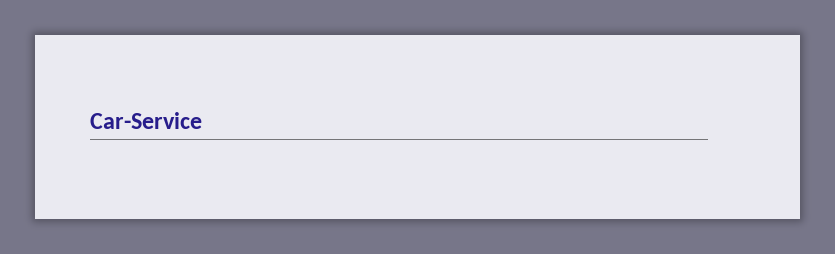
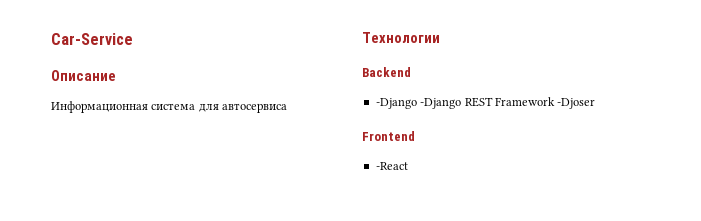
(202, 120) none -> [51,70,116,81] [51,101,288,113] [362,32,440,43] [362,67,411,77] [375,97,596,109] [362,131,415,141] [375,162,408,170] // Описание // Информационная система для автосервиса // Технологии // Backend // -Django -Django REST Framework -Djoser // Frontend // -React

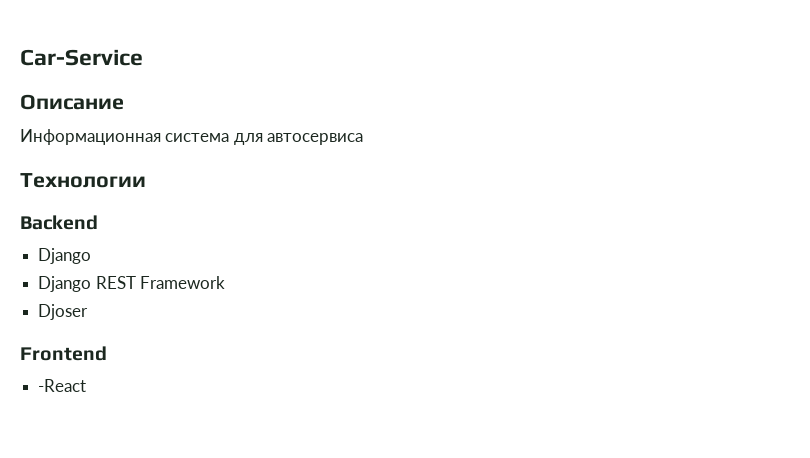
[375,98,462,109] -Django -Django -> [38,248,92,264] [38,276,92,292] Django // Django
[557,98,596,109] -Djoser -> [38,304,89,320] // Djoser

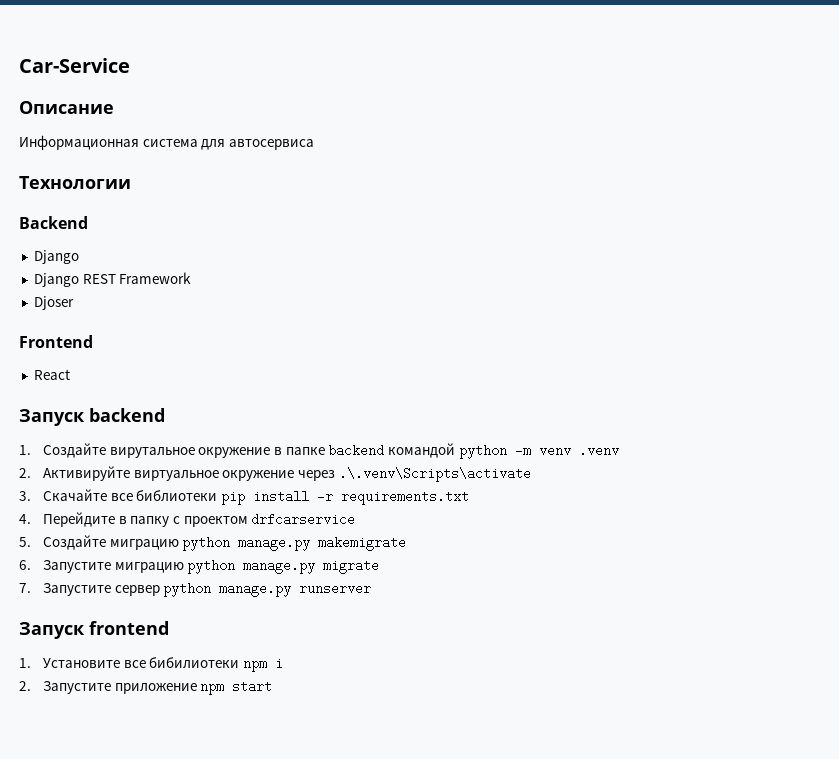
[38,379,87,392] -React -> [33,369,70,380] [19,408,165,426] [19,443,619,459] [19,466,531,482] [19,489,470,505] [19,512,356,527] [19,535,407,551] [19,559,380,574] [19,582,372,597] [19,621,169,639] [19,657,284,672] [19,680,273,695] React // Запуск backend // 1. Создайте вирутальное окружение в папке backend командой python -m venv .venv // 2. Активируйте виртуальное окружение через .\.venv\Scripts\activate // 3. Скачайте все библиотеки pip install -r requirements.txt // 4. Перейдите в папку с проектом drfcarservice // 5. Создайте миграцию python manage.py makemigrate // 6. Запустите миграцию python manage.py migrate // 7. Запустите сервер python manage.py runserver // Запуск frontend // 1. Установите все бибилиотеки npm i // 2. Запустите приложение npm start

